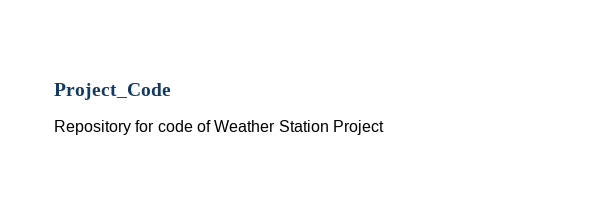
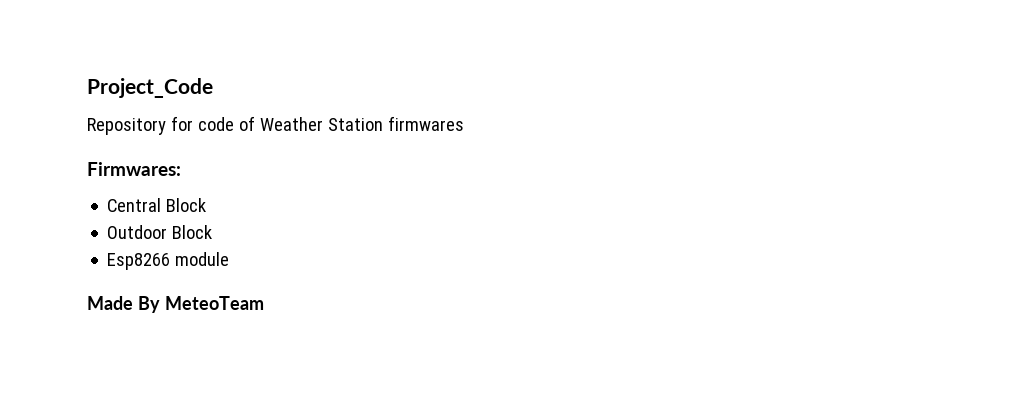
[332,120,384,135] Project -> [387,116,464,131] [87,162,181,176] [107,198,207,212] [107,225,213,239] [107,252,230,270] [87,296,264,313] firmwares // Firmwares: // Central Block // Outdoor Block // Esp8266 module // Made By MeteoTeam

